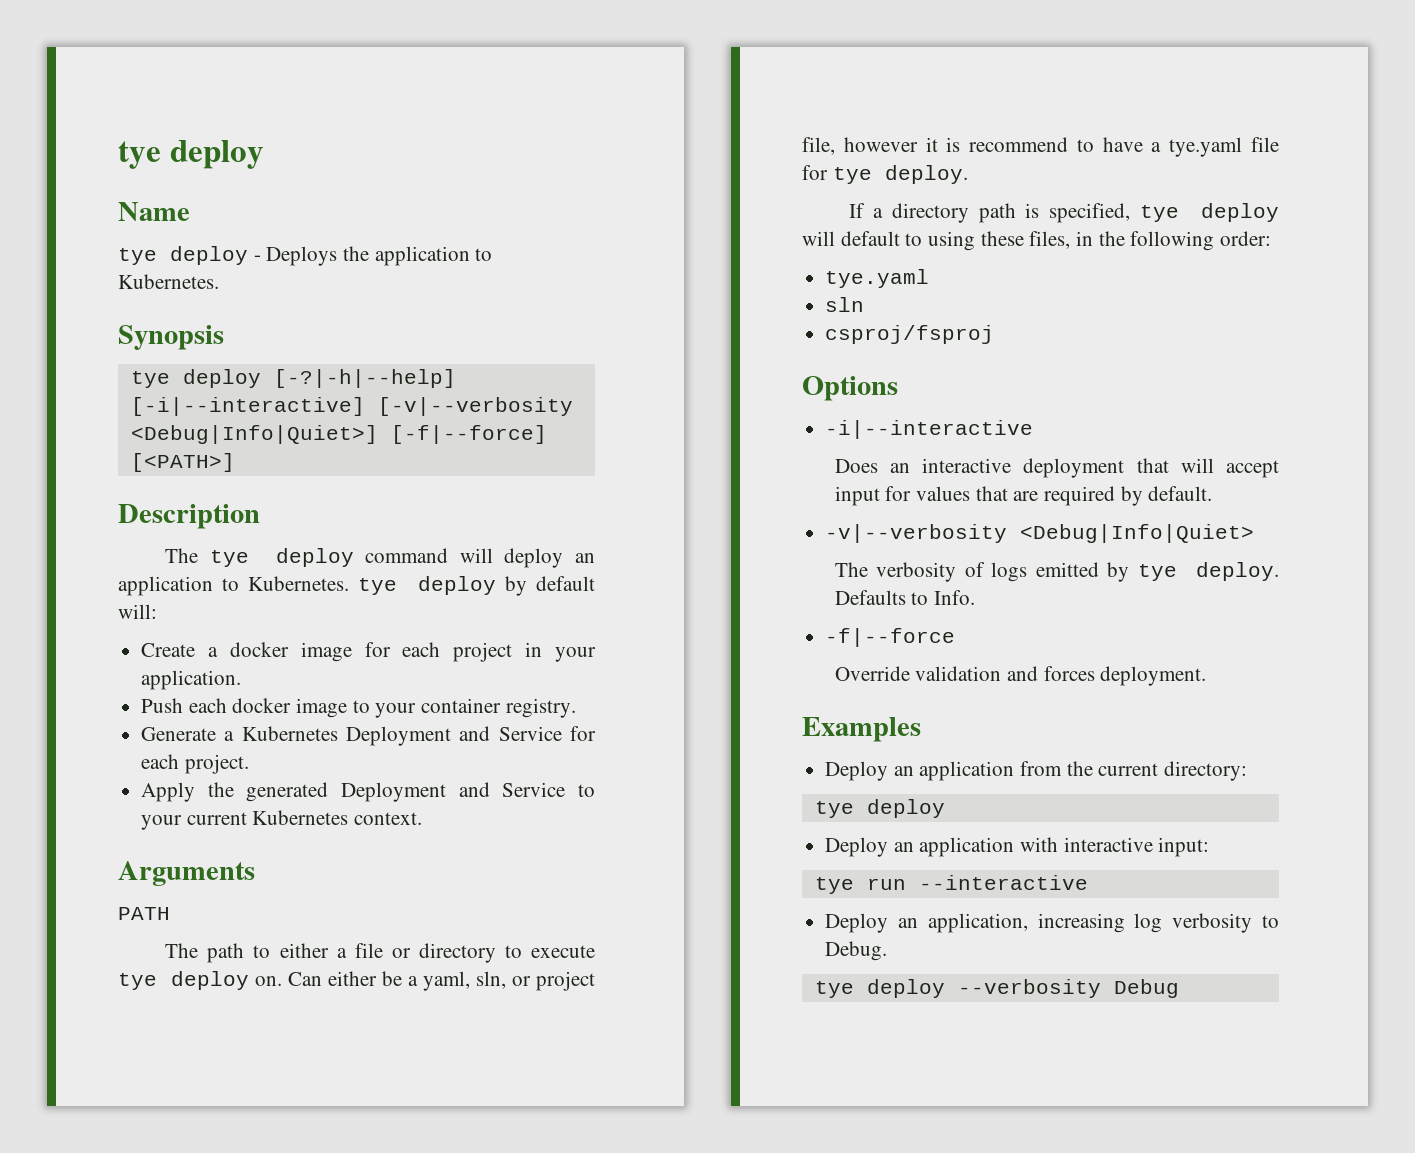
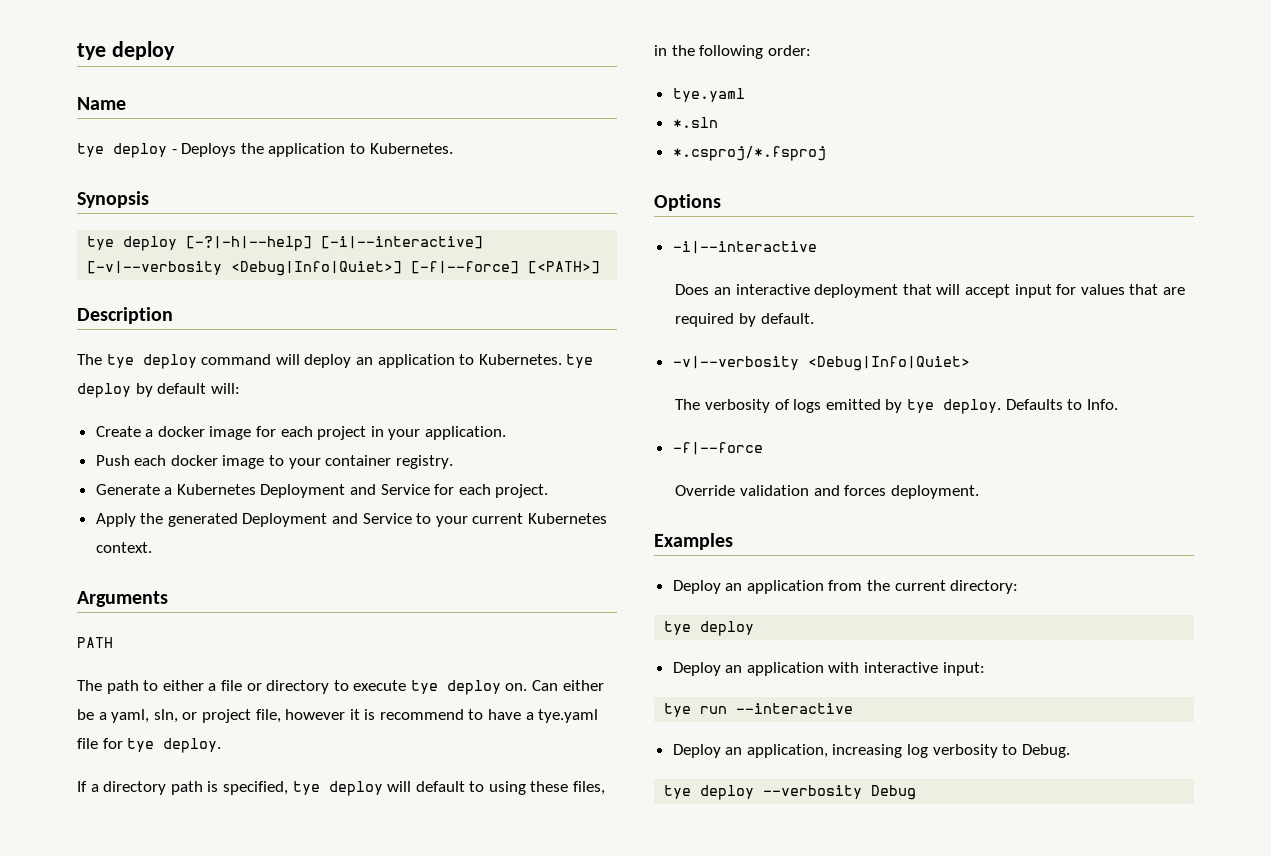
[825,297,865,312] [825,325,995,344] sln // csproj/fsproj -> [672,117,718,128] [672,146,826,161] *.sln // *.csproj/*.fsproj

